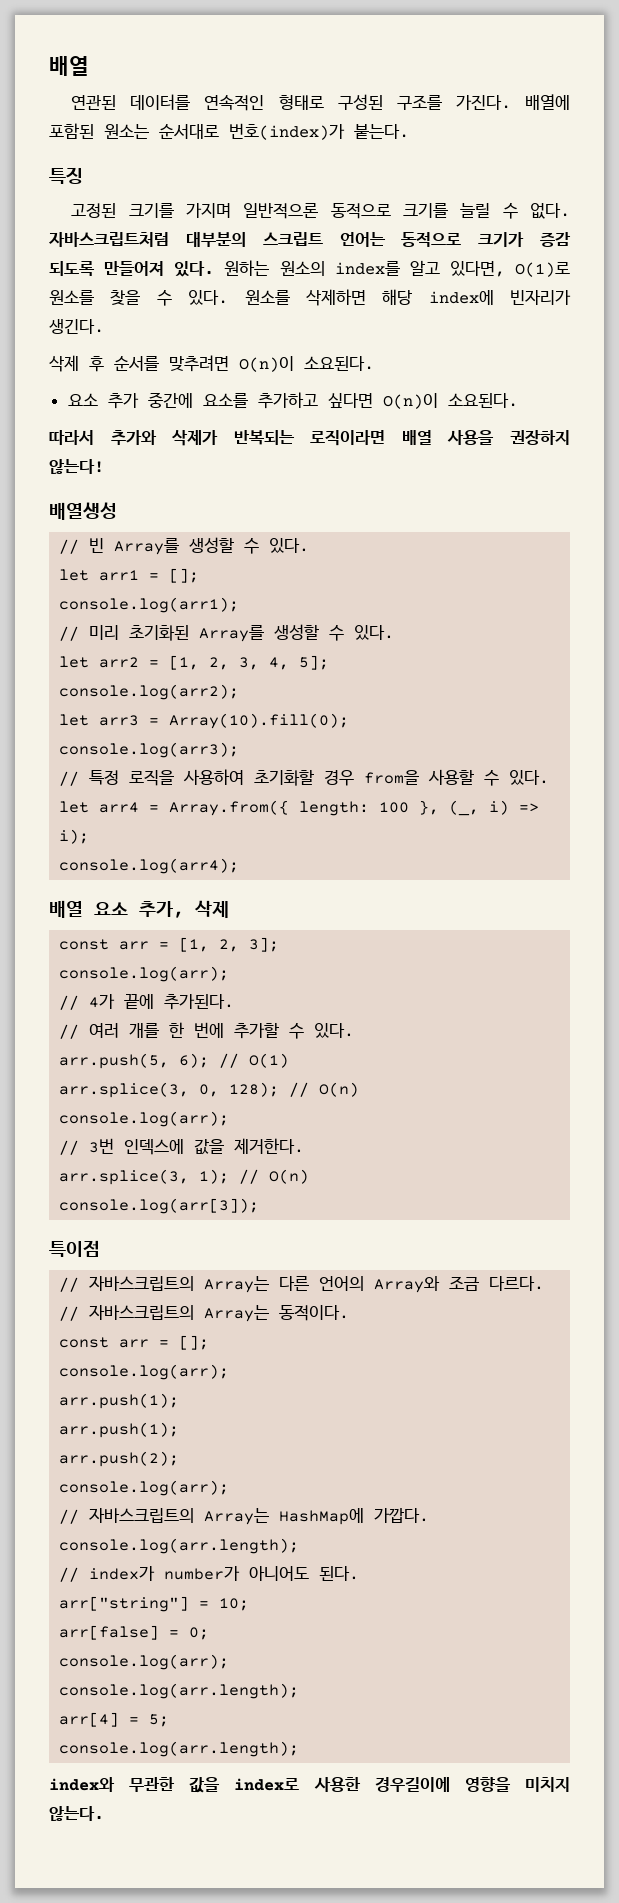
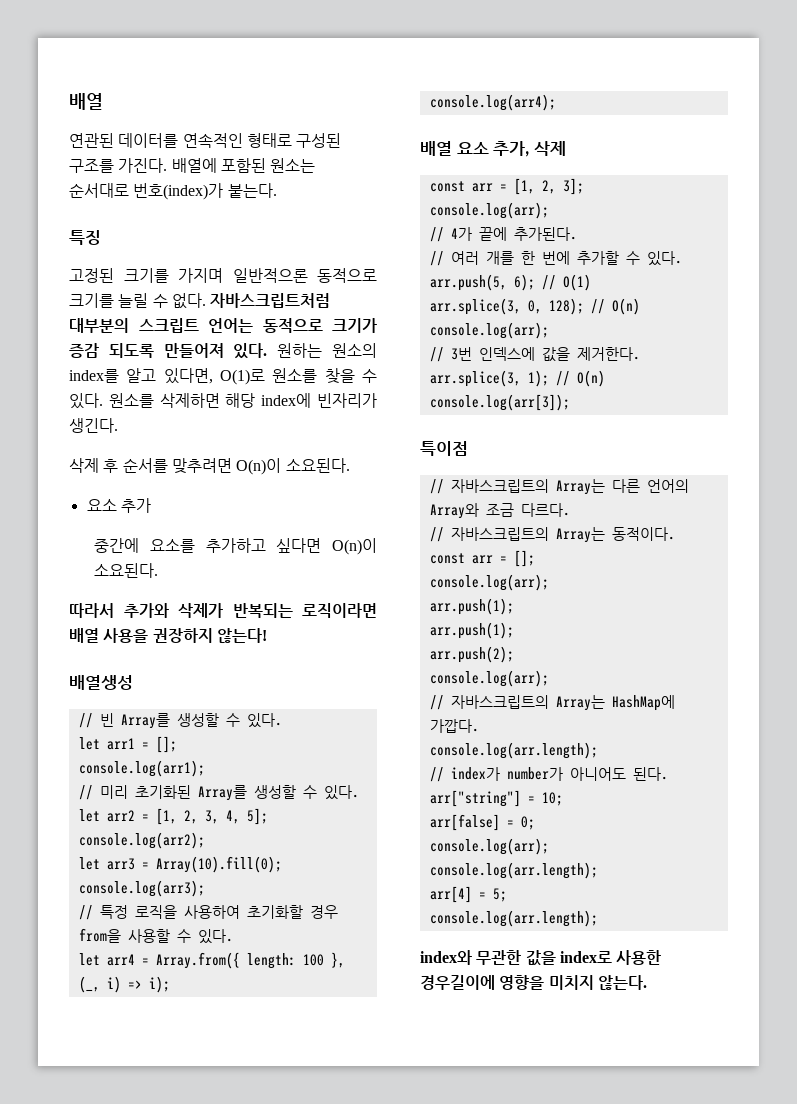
(139, 401) none -> (151, 505) //

